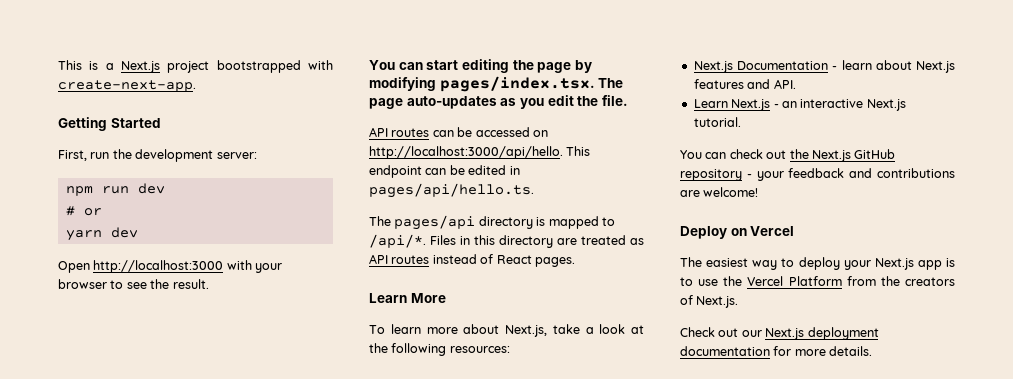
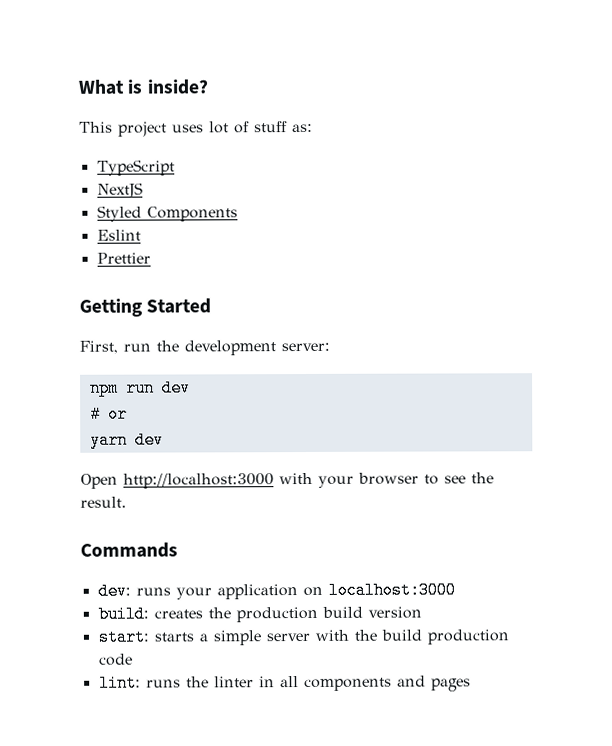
[58,60,333,73] [58,80,196,92] This is a Next.js project bootstrapped with create-next-app. -> [78,79,208,95] [79,121,313,137] [96,159,175,176] [96,182,143,199] [96,205,238,222] [96,229,141,241] [96,252,151,264] What is inside? // This project uses lot of stuff as: // TypeScript // NextJS // Styled Components // Eslint // Prettier
[369,59,592,73] [369,76,624,92] [369,95,628,109] [369,127,548,137] [369,146,591,159] [369,165,520,178] [369,183,534,198] [369,215,615,230] [369,234,644,248] [369,254,575,267] [369,293,446,303] [369,324,644,337] [369,343,510,356] [693,60,955,73] [693,79,796,89] [693,99,906,111] [693,117,741,127] [680,149,896,162] [680,168,955,181] [680,187,759,197] [680,226,795,239] [680,257,955,270] [680,276,955,286] [680,295,739,308] [680,327,879,340] [680,346,873,356] You can start editing the page by modifying pages/index.tsx. The page auto-updates as you edit the file. // API routes can be accessed on http://localhost:3000/api/hello. This endpoint can be edited in pages/api/hello.ts. // The pages/api directory is mapped to /api/*. Files in this directory are treated as API routes instead of React pages. // Learn More // To learn more about Next.js, take a look at the following resources: // Next.js Documentation - learn about Next.js features and API. // Learn Next.js - an interactive Next.js tutorial. // You can check out the Next.js GitHub repository - your feedback and contributions are welcome! // Deploy on Vercel // The easiest way to deploy your Next.js app is to use the Vercel Platform from the creators of Next.js. // Check out our Next.js deployment documentation for more details. -> [80,542,178,558] [97,581,456,600] [97,605,422,623] [97,628,509,646] [98,653,133,666] [98,674,471,692] Commands // dev: runs your application on localhost:3000 // build: creates the production build version // start: starts a simple server with the build production code // lint: runs the linter in all components and pages

